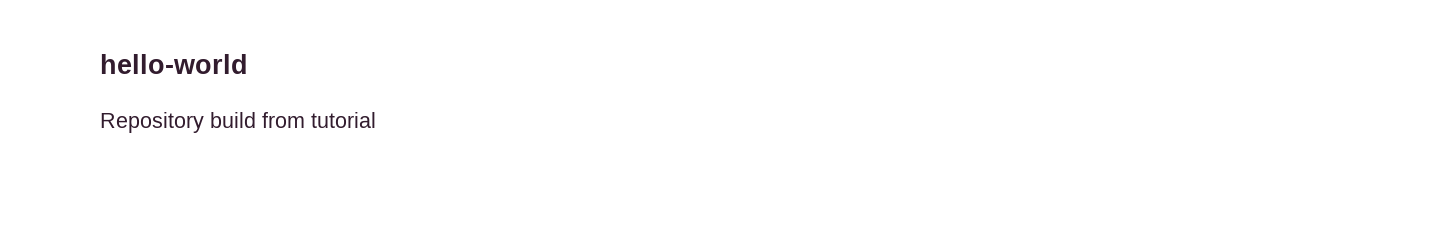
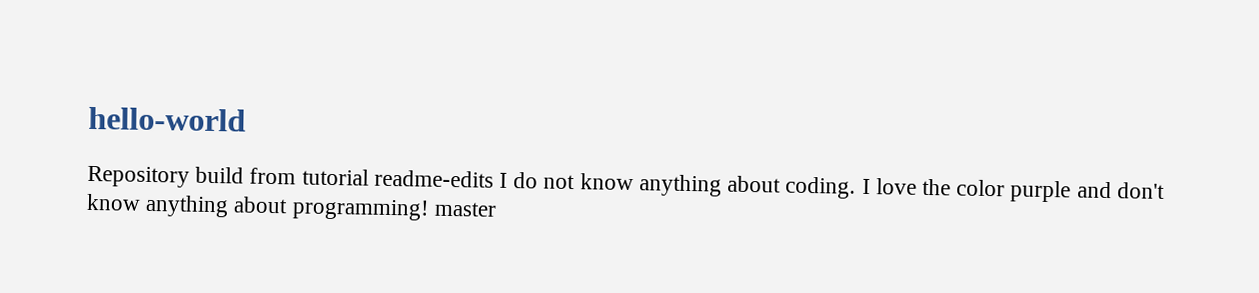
(376, 120) none -> [373,169,1165,203] [86,193,497,221] readme-edits I do not know anything about coding. I love the color purple and don't know anything about programming! master

